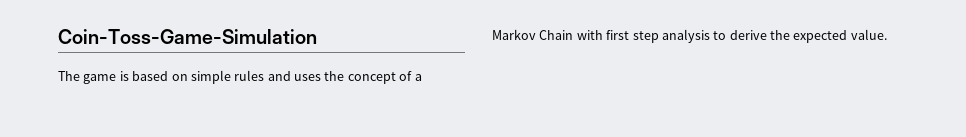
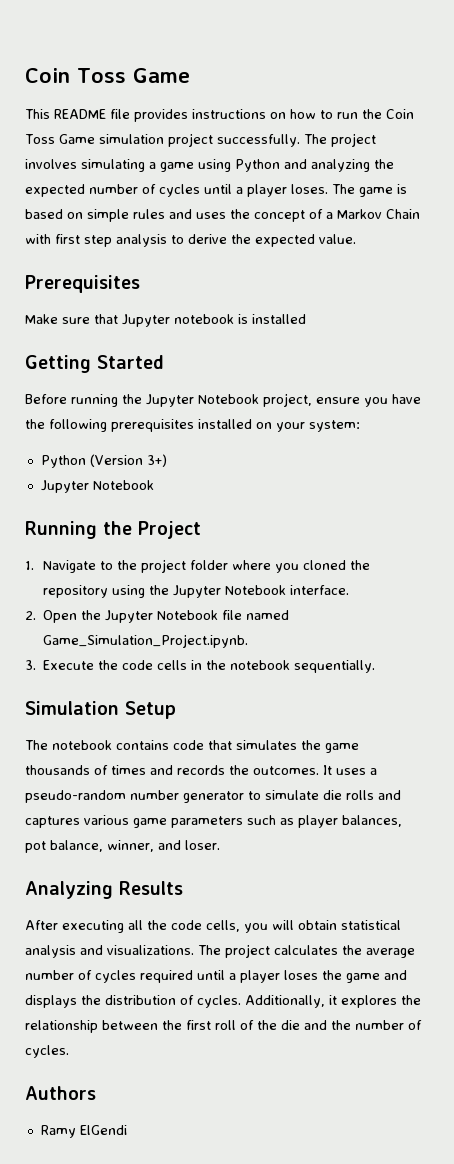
[58,29,317,44] Coin-Toss-Game-Simulation // -> [25,68,190,83] [25,109,414,122] [25,133,376,147] [25,159,394,172] [25,184,328,197] Coin Toss Game // This README file provides instructions on how to run the Coin Toss Game simulation project successfully. The project involves simulating a game using Python and analyzing the expected number of cycles until a player loses.
(887, 34) none -> [25,275,140,293] [25,314,306,327] [25,355,164,373] [25,393,421,407] [25,419,360,432] [40,454,167,468] [40,480,154,493] [25,521,201,539] [25,559,370,573] [42,585,349,598] [25,610,290,623] [43,634,249,648] [25,660,376,673] [25,701,176,719] [25,740,359,753] [25,765,377,775] [25,790,401,803] [25,815,402,828] [25,840,220,853] [25,881,183,899] [25,920,401,933] [25,944,415,958] [25,970,407,983] [25,995,421,1008] [25,1020,422,1033] [25,1045,69,1058] [25,1086,96,1100] [40,1125,127,1138] // Prerequisites // Make sure that Jupyter notebook is installed // Getting Started // Before running the Jupyter Notebook project, ensure you have the following prerequisites installed on your system: // Python (Version 3+) // Jupyter Notebook // Running the Project // 1. Navigate to the project folder where you cloned the repository using the Jupyter Notebook interface. // 2. Open the Jupyter Notebook file named Game_Simulation_Project.ipynb. // 3. Execute the code cells in the notebook sequentially. // Simulation Setup // The notebook contains code that simulates the game thousands of times and records the outcomes. It uses a pseudo-random number generator to simulate die rolls and captures various game parameters such as player balances, pot balance, winner, and loser. // Analyzing Results // After executing all the code cells, you will obtain statistical analysis and visualizations. The project calculates the average number of cycles required until a player loses the game and displays the distribution of cycles. Additionally, it explores the relationship between the first roll of the die and the number of cycles. // Authors // Ramy ElGendi

